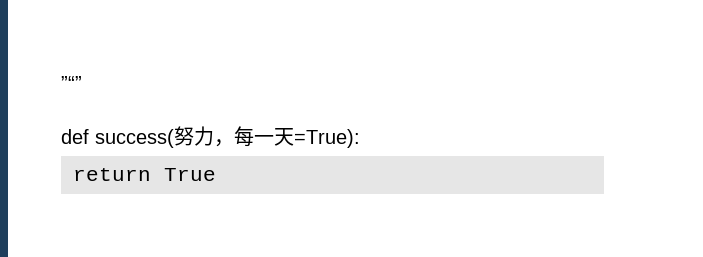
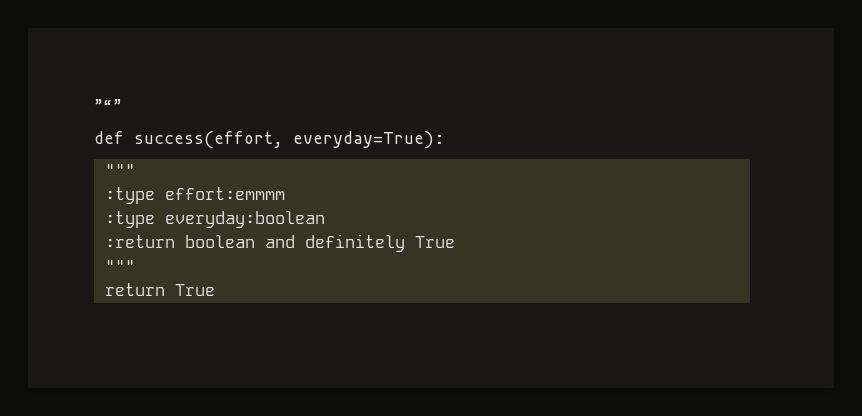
[95,126,360,148] success(努力，每一天=True): -> [134,131,444,149] [104,164,135,176] [104,187,285,204] [104,211,325,228] [104,234,455,252] [104,260,135,272] success(effort, everyday=True): // """ // :type effort:emmmm // :type everyday:boolean // :return boolean and definitely True // """

